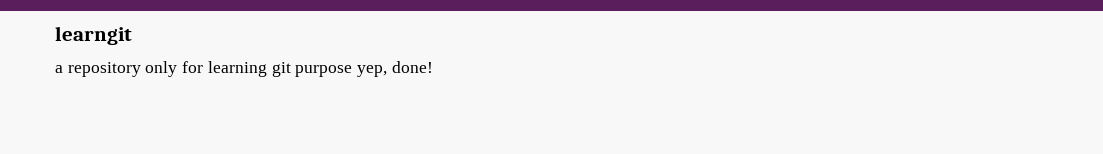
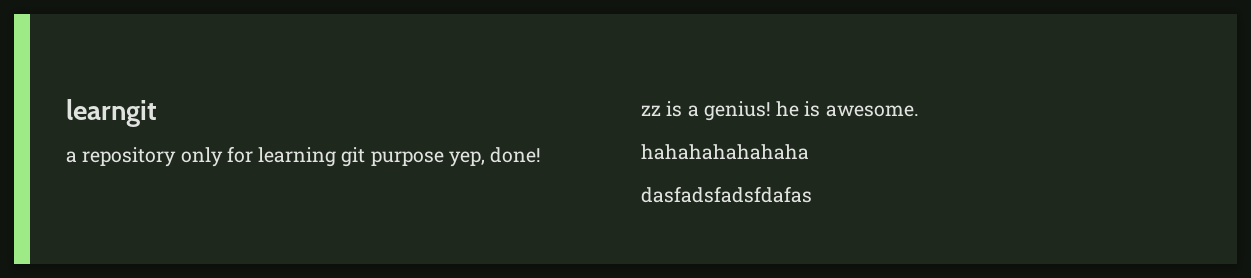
(433, 67) none -> [641,101,919,121] [641,144,809,160] [641,186,812,203] // zz is a genius! he is awesome. // hahahahahahaha // dasfadsfadsfdafas

